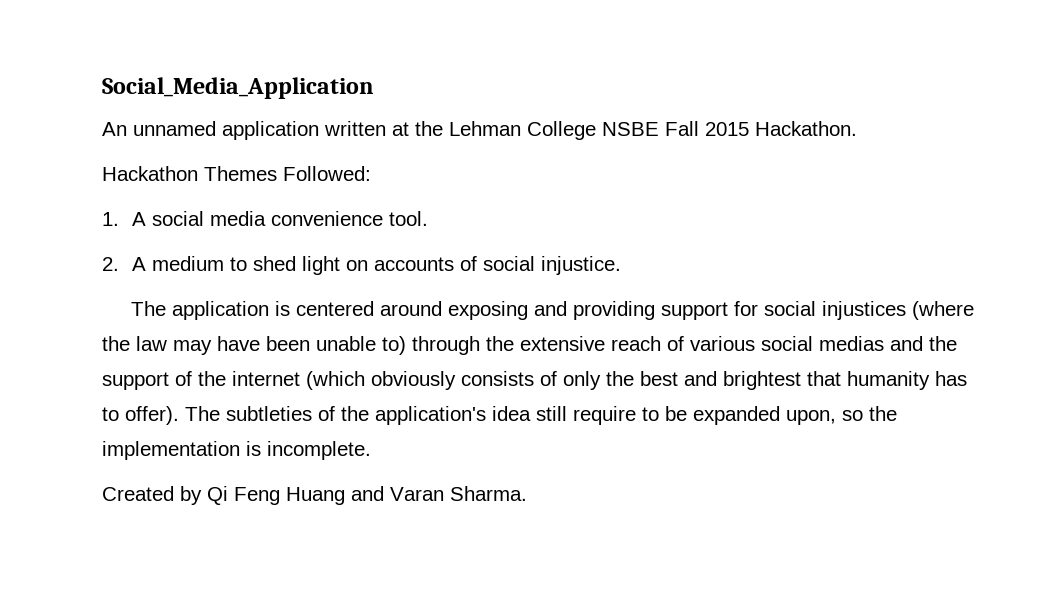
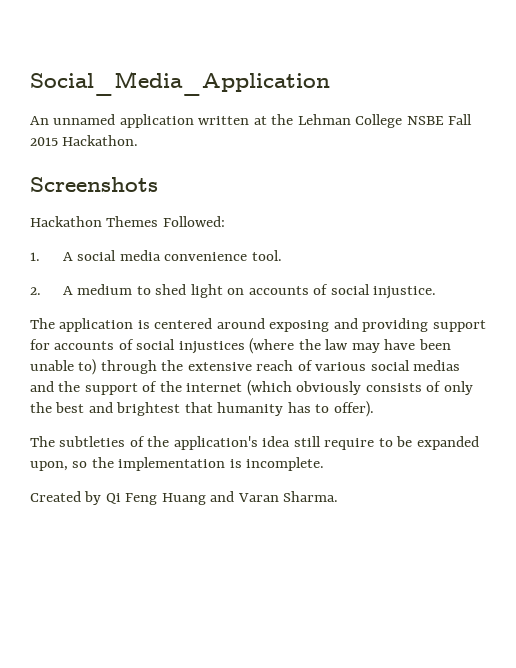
(857, 128) none -> [30,177,158,192] // Screenshots
(759, 308) none -> [54,339,134,350] accounts of
(179, 415) none -> (374, 409) //

